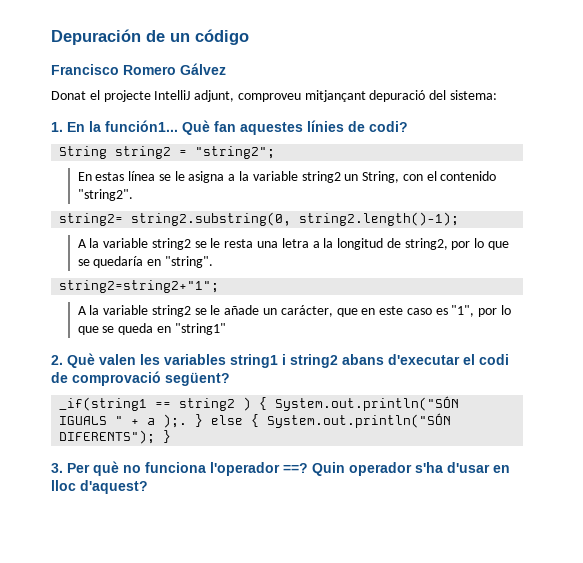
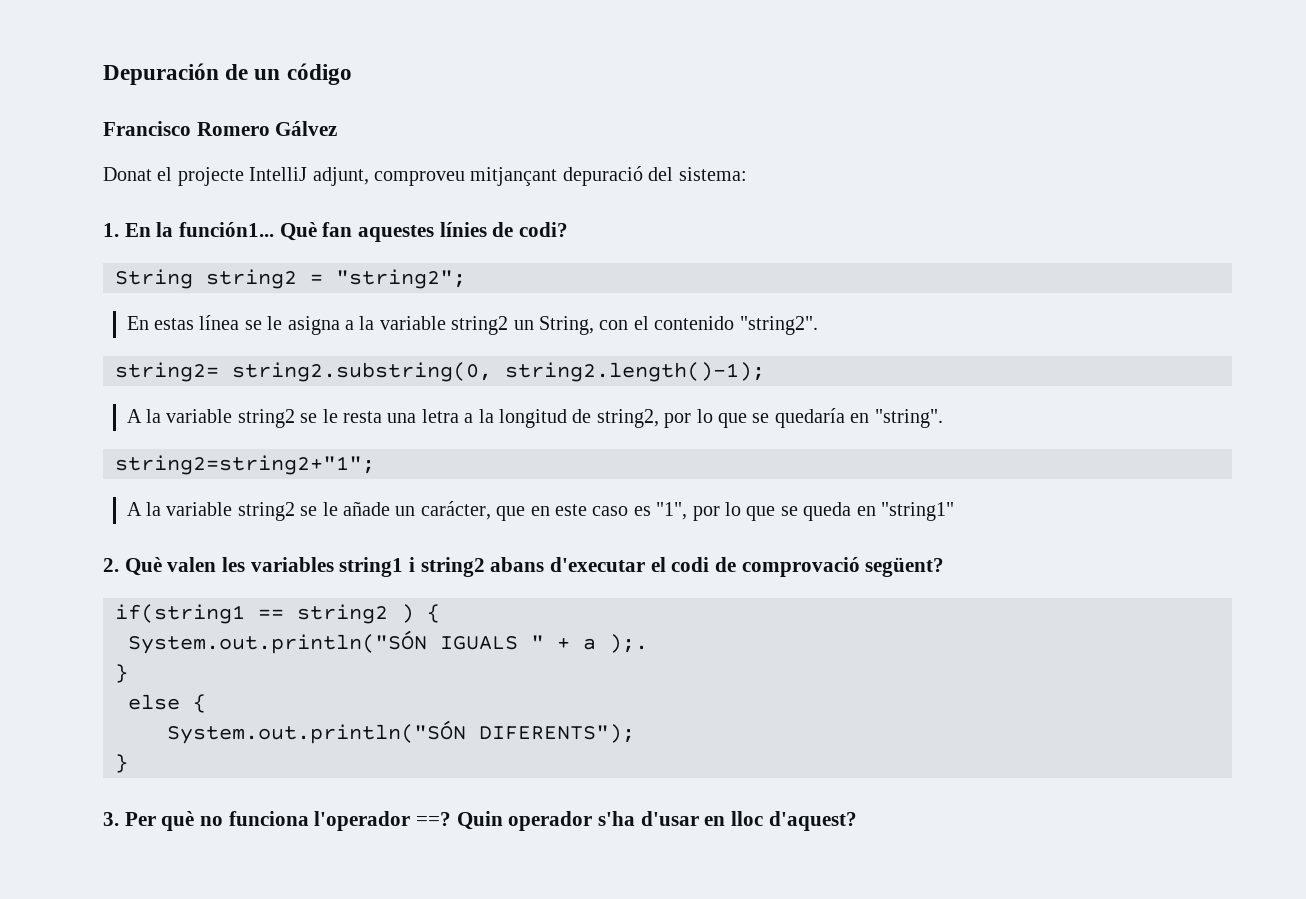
[59,397,148,411] _if(string1 -> [115,604,245,624] if(string1
(268, 403) none -> (440, 613) //
[195,414,204,427] } -> [115,664,128,683] // } //
(260, 420) none -> (206, 703) //
(156, 437) none -> (635, 733) //

